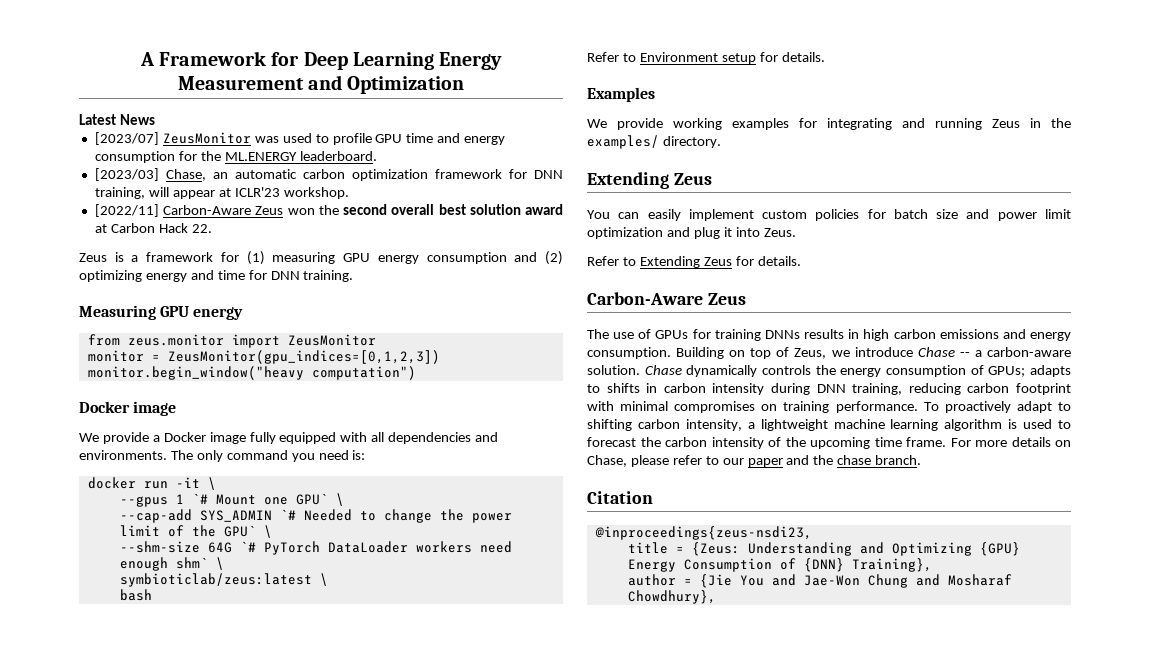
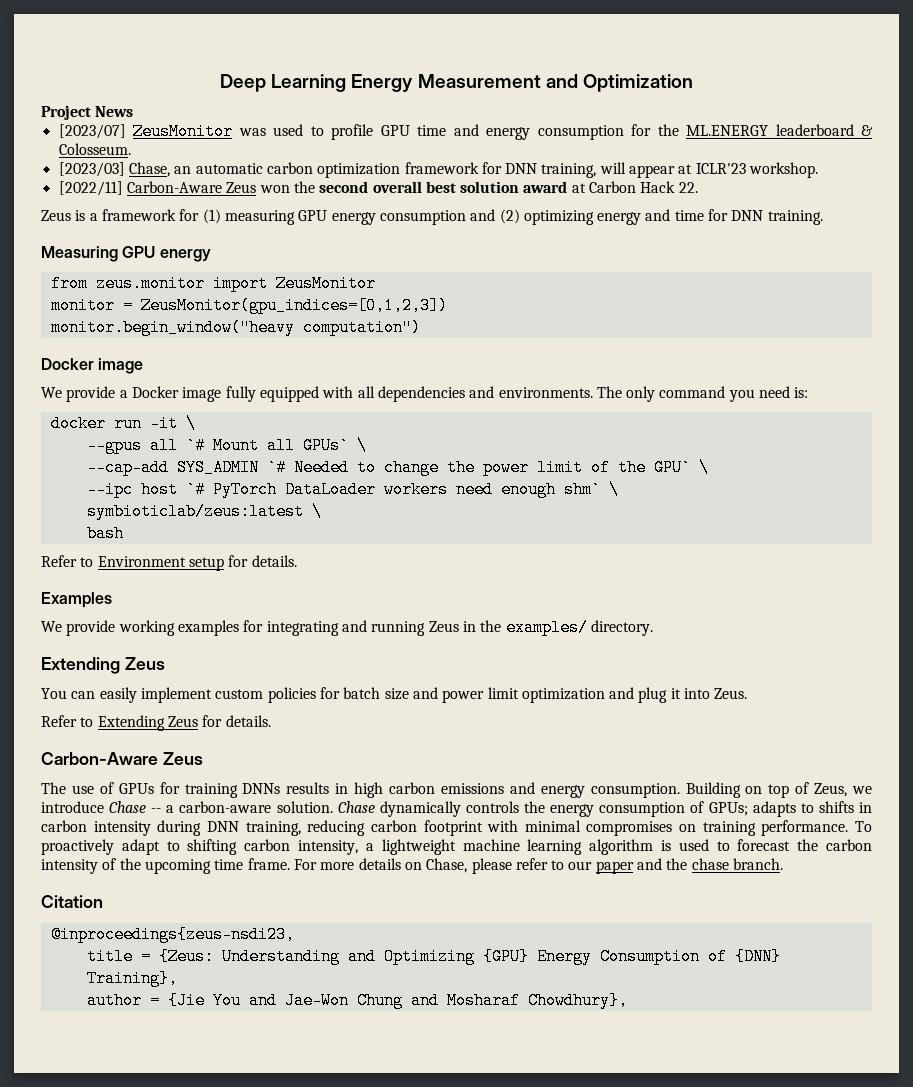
[139,51,300,66] A Framework for -> (220, 83) none
[79,114,116,125] Latest -> [41,105,91,120] Project
[299,151,377,161] leaderboard. -> [775,124,874,136] [58,143,131,155] leaderboard & Colosseum.
[175,494,184,504] 1 -> [149,437,178,454] all
[263,493,328,505] one GPU` -> [266,437,349,454] all GPUs`
[119,541,232,553] --shm-size 64G -> [86,481,178,498] --ipc host

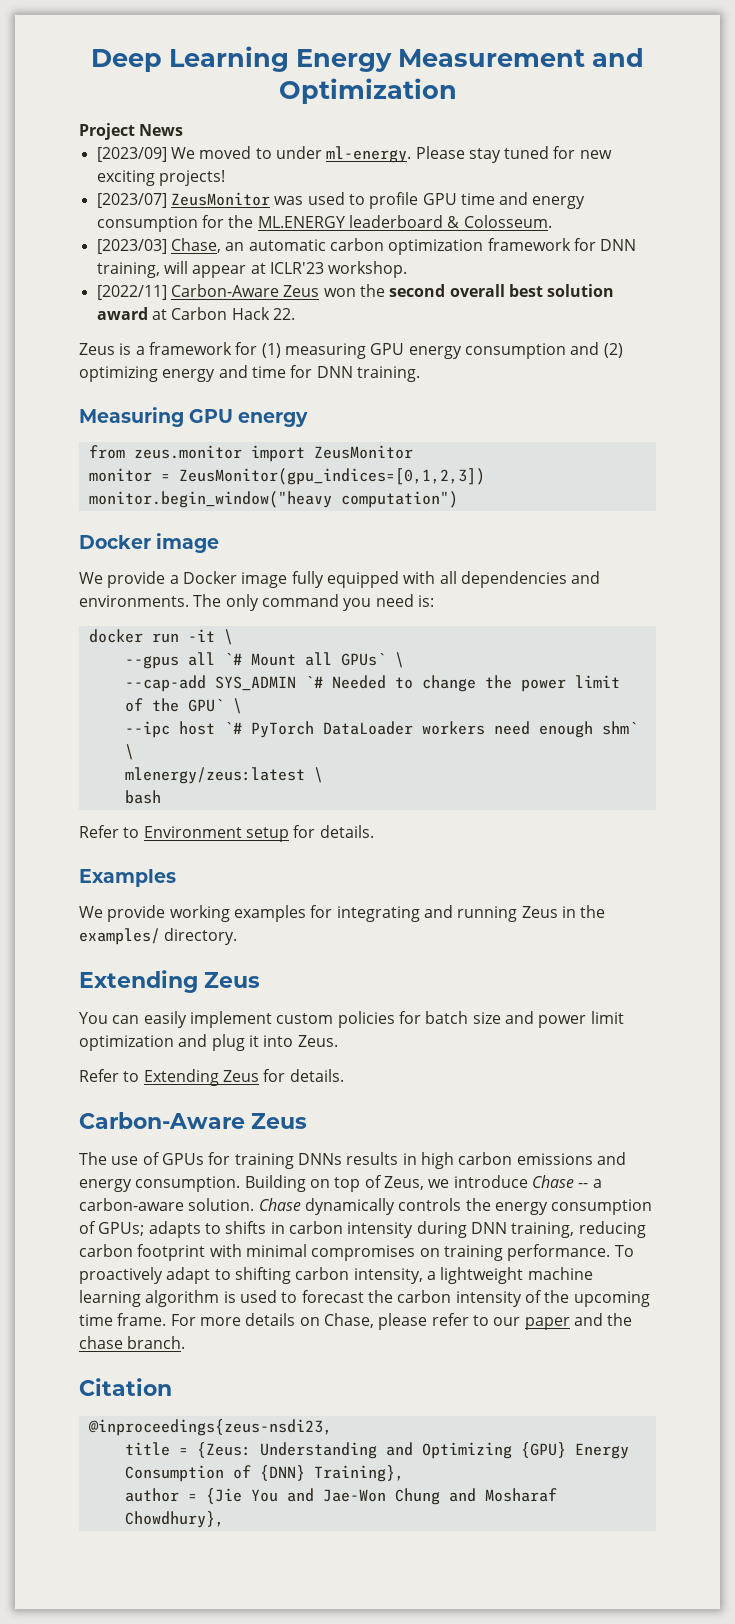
(134, 111) none -> [96,146,612,163] [96,170,225,186] // [2023/09] We moved to under ml-energy. Please stay tuned for new exciting projects!
[86,503,304,520] symbioticlab/zeus:latest -> [124,767,305,784] mlenergy/zeus:latest

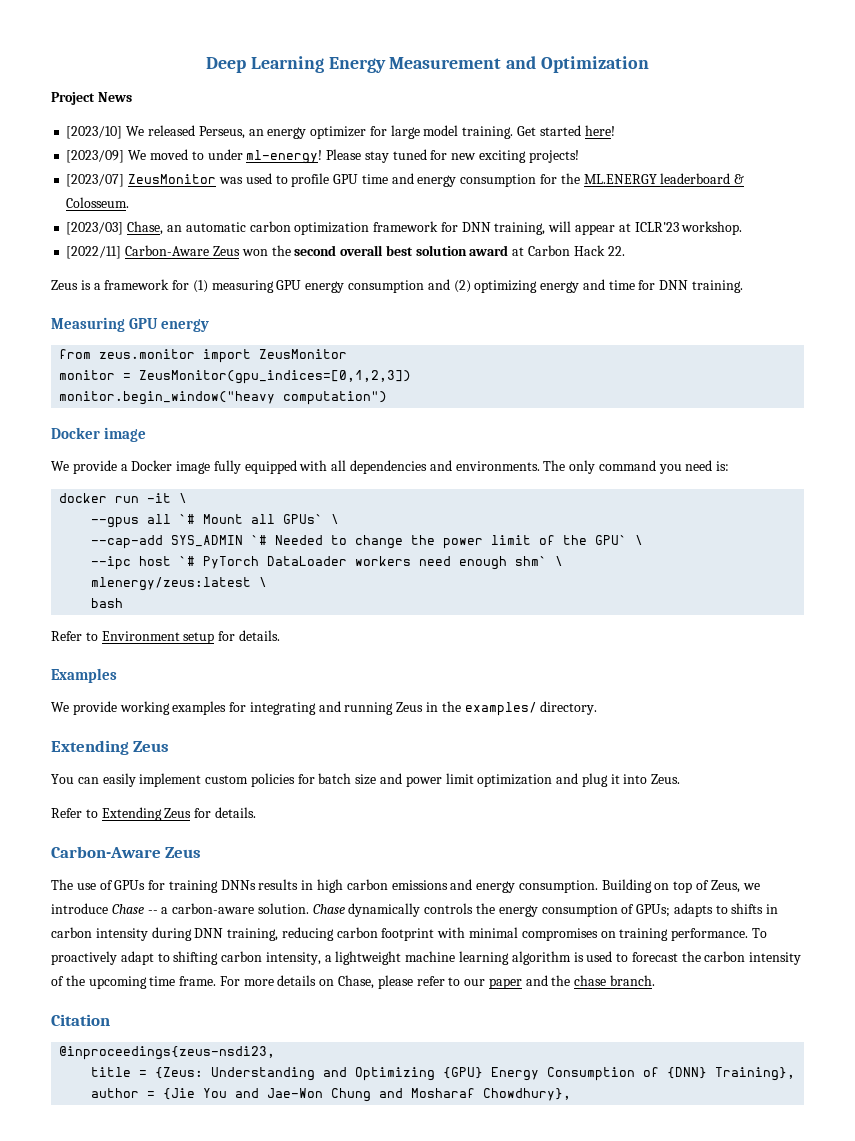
(184, 130) none -> [66,125,615,139] // [2023/10] We released Perseus, an energy optimizer for large model training. Get started here!
[326,146,412,163] ml-energy. -> [246,150,323,164] ml-energy!

